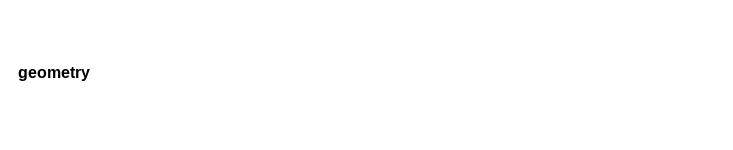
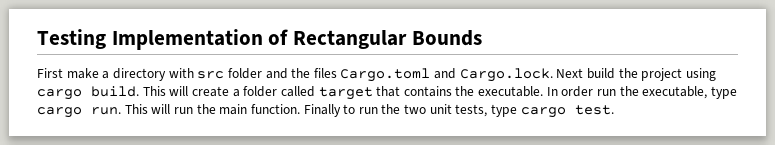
[18,67,90,81] geometry -> [37,29,482,50] [37,68,716,82] [37,86,737,100] [37,104,614,118] Testing Implementation of Rectangular Bounds // First make a directory with src folder and the files Cargo.toml and Cargo.lock. Next build the project using cargo build. This will create a folder called target that contains the executable. In order run the executable, type cargo run. This will run the main function. Finally to run the two unit tests, type cargo test.

